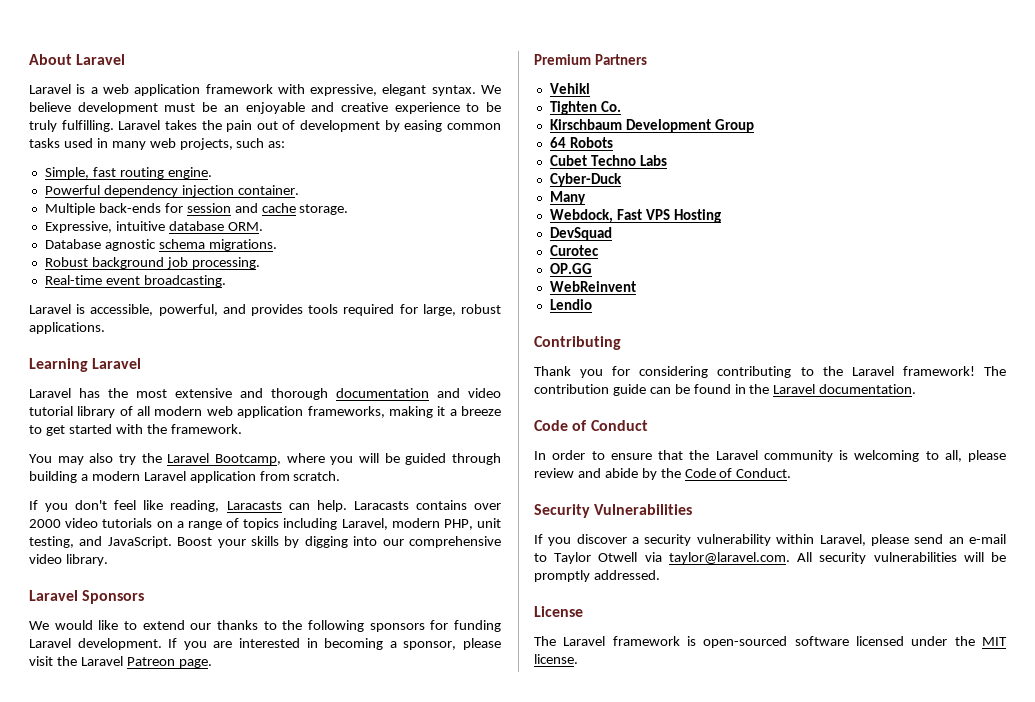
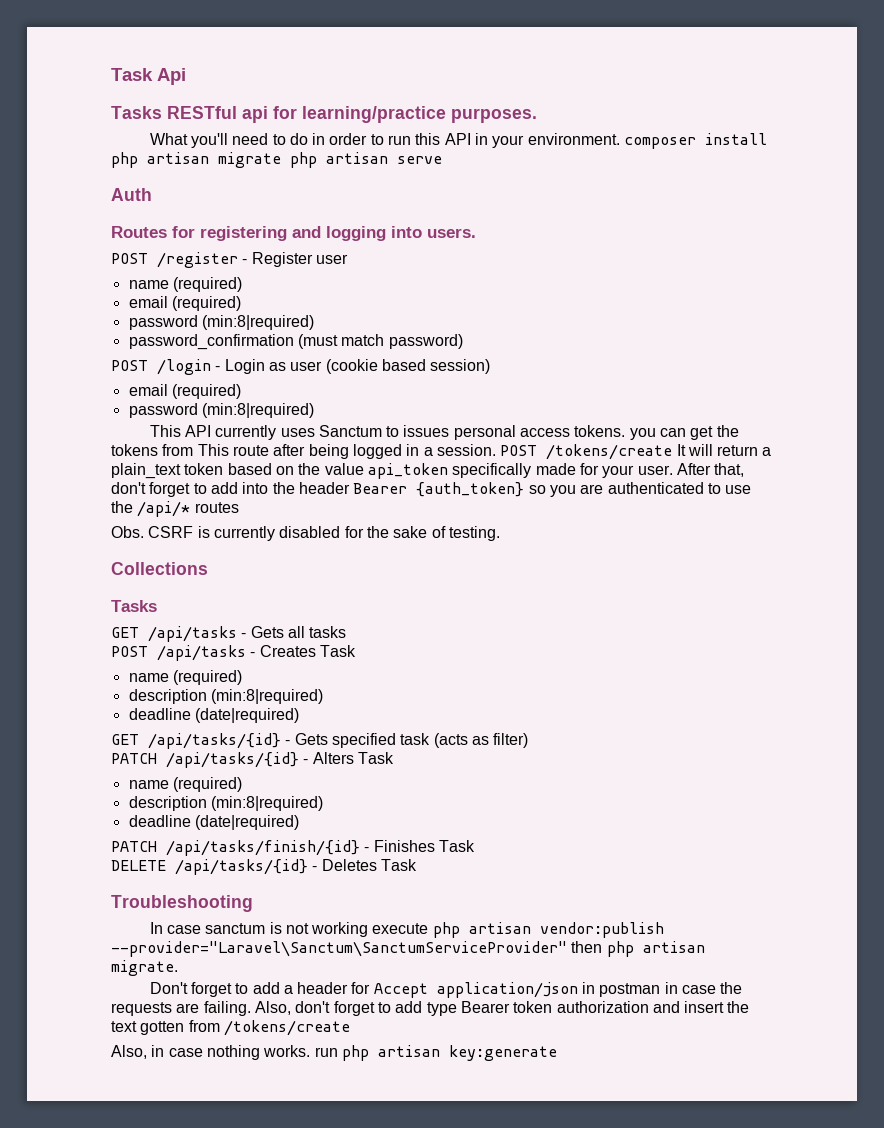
[29,54,126,65] [29,84,502,96] [29,102,501,114] [29,120,501,132] [29,138,286,150] [44,167,212,179] [44,185,299,197] [44,203,349,215] [44,221,263,233] [44,239,277,251] [44,257,260,269] [44,275,226,287] [29,304,501,316] [29,322,105,334] [29,358,142,372] [29,388,501,400] [29,406,502,418] [29,424,242,436] [29,453,502,465] [29,471,341,483] [29,500,501,512] [29,518,501,530] [29,536,501,548] [29,554,108,566] [29,590,145,604] [29,620,502,632] [29,638,502,650] [29,656,212,668] [534,54,648,65] [549,83,590,94] [549,101,621,115] [549,119,754,133] [549,137,613,148] [549,155,667,166] [549,173,622,187] [549,191,586,205] [549,209,721,223] [549,227,612,241] [549,245,599,256] [549,263,592,274] [549,281,636,292] [549,299,592,310] [534,336,621,350] [534,366,1006,378] [534,384,917,396] [534,420,648,431] [534,450,1006,462] [534,468,792,480] [534,504,693,518] [534,534,1006,546] [534,552,1006,564] [534,570,660,582] [534,606,583,617] [534,636,1007,648] [534,654,578,664] About Laravel // Laravel is a web application framework with expressive, elegant syntax. We believe development must be an enjoyable and creative experience to be truly fulfilling. Laravel takes the pain out of development by easing common tasks used in many web projects, such as: // Simple, fast routing engine. // Powerful dependency injection container. // Multiple back-ends for session and cache storage. // Expressive, intuitive database ORM. // Database agnostic schema migrations. // Robust background job processing. // Real-time event broadcasting. // Laravel is accessible, powerful, and provides tools required for large, robust applications. // Learning Laravel // Laravel has the most extensive and thorough documentation and video tutorial library of all modern web application frameworks, making it a breeze to get started with the framework. // You may also try the Laravel Bootcamp, where you will be guided through building a modern Laravel application from scratch. // If you don't feel like reading, Laracasts can help. Laracasts contains over 2000 video tutorials on a range of topics including Laravel, modern PHP, unit testing, and JavaScript. Boost your skills by digging into our comprehensive video library. // Laravel Sponsors // We would like to extend our thanks to the following sponsors for funding Laravel development. If you are interested in becoming a sponsor, please visit the Laravel Patreon page. // Premium Partners // Vehikl // Tighten Co. // Kirschbaum Development Group // 64 Robots // Cubet Techno Labs // Cyber-Duck // Many // Webdock, Fast VPS Hosting // DevSquad // Curotec // OP.GG // WebReinvent // Lendio // Contributing // Thank you for considering contributing to the Laravel framework! The contribution guide can be found in the Laravel documentation. // Code of Conduct // In order to ensure that the Laravel community is welcoming to all, please review and abide by the Code of Conduct. // Security Vulnerabilities // If you discover a security vulnerability within Laravel, please send an e-mail to Taylor Otwell via taylor@laravel.com. All security vulnerabilities will be promptly addressed. // License // The Laravel framework is open-sourced software licensed under the MIT license. -> [111,68,186,85] [111,106,537,123] [149,133,768,149] [111,152,442,168] [111,188,152,201] [111,226,476,241] [111,252,348,268] [128,277,242,292] [128,296,241,311] [128,315,314,330] [128,334,463,350] [111,359,491,375] [128,384,241,399] [128,403,314,418] [149,425,739,440] [111,444,772,460] [111,463,745,479] [111,482,752,497] [111,501,239,517] [111,526,500,541] [111,562,208,575] [111,600,157,612] [111,626,347,642] [111,645,356,661] [128,670,242,685] [128,689,323,704] [128,708,299,723] [111,733,529,749] [111,752,394,768] [128,777,242,792] [128,796,323,811] [128,815,299,830] [111,840,475,856] [111,859,417,875] [111,895,253,912] [149,922,664,938] [111,941,705,957] [111,960,178,976] [149,982,743,998] [111,1001,750,1016] [111,1020,350,1036] [111,1045,557,1061] Task Api // Tasks RESTful api for learning/practice purposes. // What you'll need to do in order to run this API in your environment. composer install php artisan migrate php artisan serve // Auth // Routes for registering and logging into users. // POST /register - Register user // name (required) // email (required) // password (min:8|required) // password_confirmation (must match password) // POST /login - Login as user (cookie based session) // email (required) // password (min:8|required) // This API currently uses Sanctum to issues personal access tokens. you can get the tokens from This route after being logged in a session. POST /tokens/create It will return a plain_text token based on the value api_token specifically made for your user. After that, don't forget to add into the header Bearer {auth_token} so you are authenticated to use the /api/* routes // Obs. CSRF is currently disabled for the sake of testing. // Collections // Tasks // GET /api/tasks - Gets all tasks // POST /api/tasks - Creates Task // name (required) // description (min:8|required) // deadline (date|required) // GET /api/tasks/{id} - Gets specified task (acts as filter) // PATCH /api/tasks/{id} - Alters Task // name (required) // description (min:8|required) // deadline (date|required) // PATCH /api/tasks/finish/{id} - Finishes Task // DELETE /api/tasks/{id} - Deletes Task // Troubleshooting // In case sanctum is not working execute php artisan vendor:publish --provider="Laravel\Sanctum\SanctumServiceProvider" then php artisan migrate. // Don't forget to add a header for Accept application/json in postman in case the requests are failing. Also, don't forget to add type Bearer token authorization and insert the text gotten from /tokens/create // Also, in case nothing works. run php artisan key:generate

